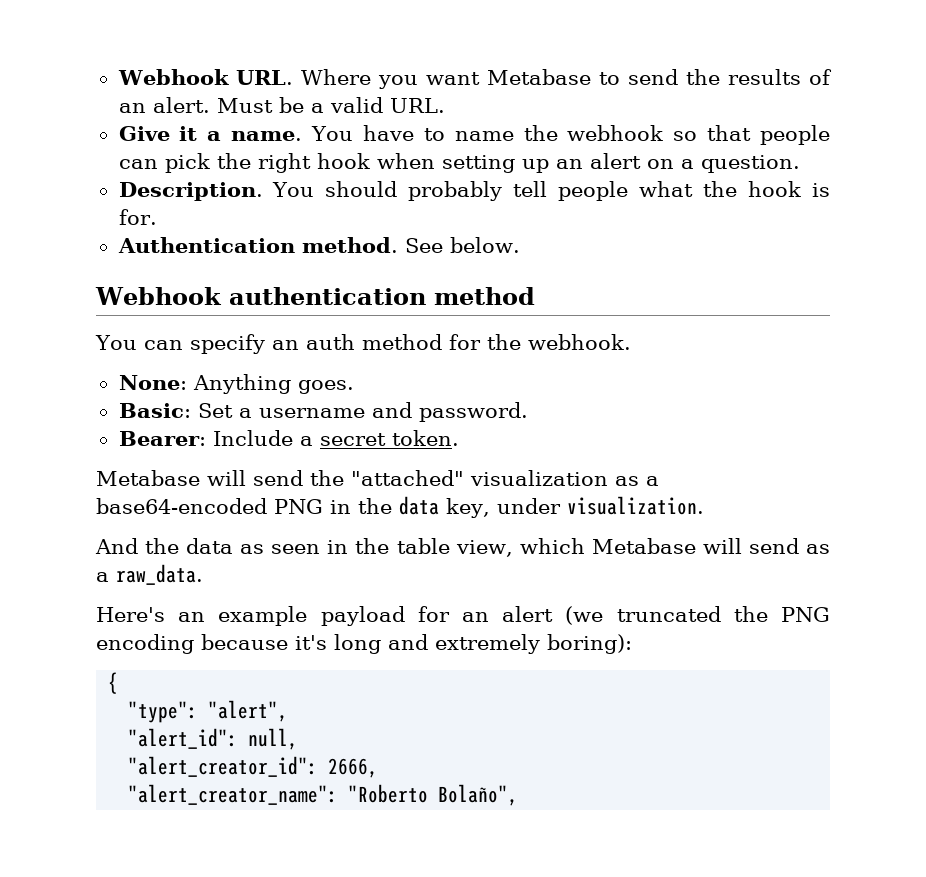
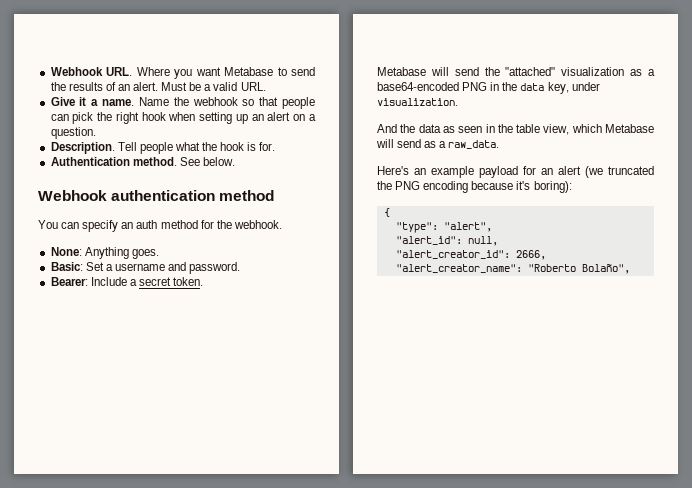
[311,125,514,141] You have to name -> [138,97,169,106] Name
[272,181,548,201] You should probably tell -> [117,142,137,151] Tell
[334,634,540,654] long and extremely -> (531, 185) none

